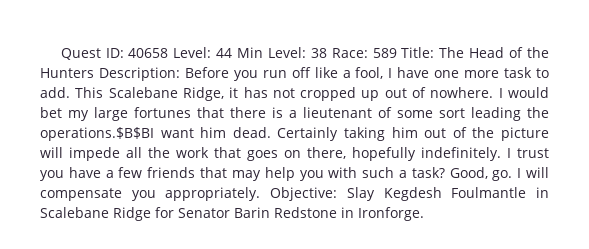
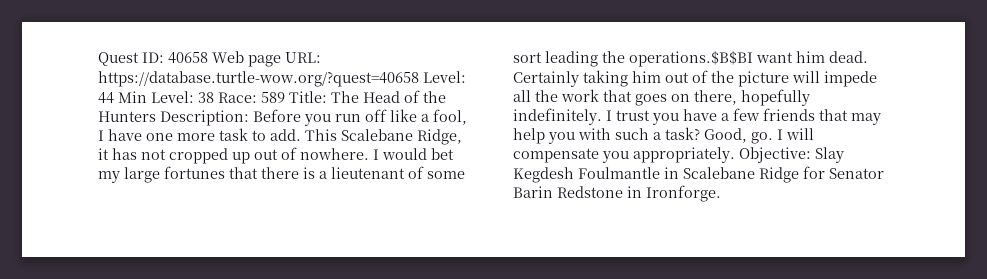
(169, 53) none -> [212,51,321,67] [98,71,419,87] Web page URL: https://database.turtle-wow.org/?quest=40658

